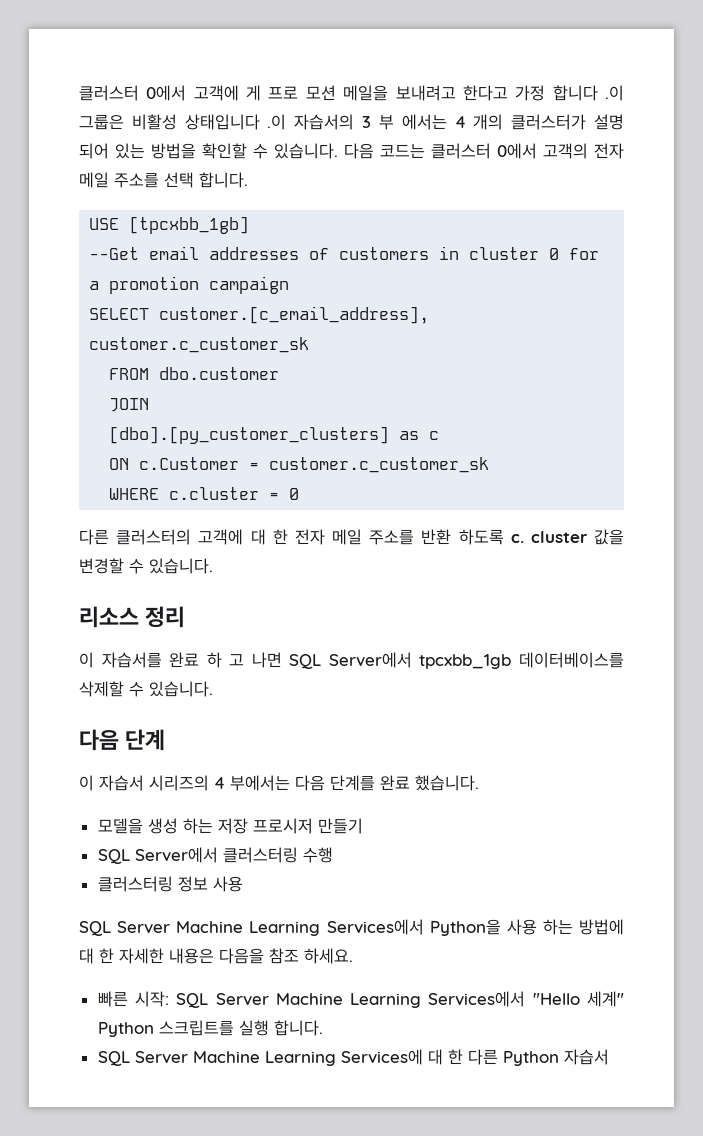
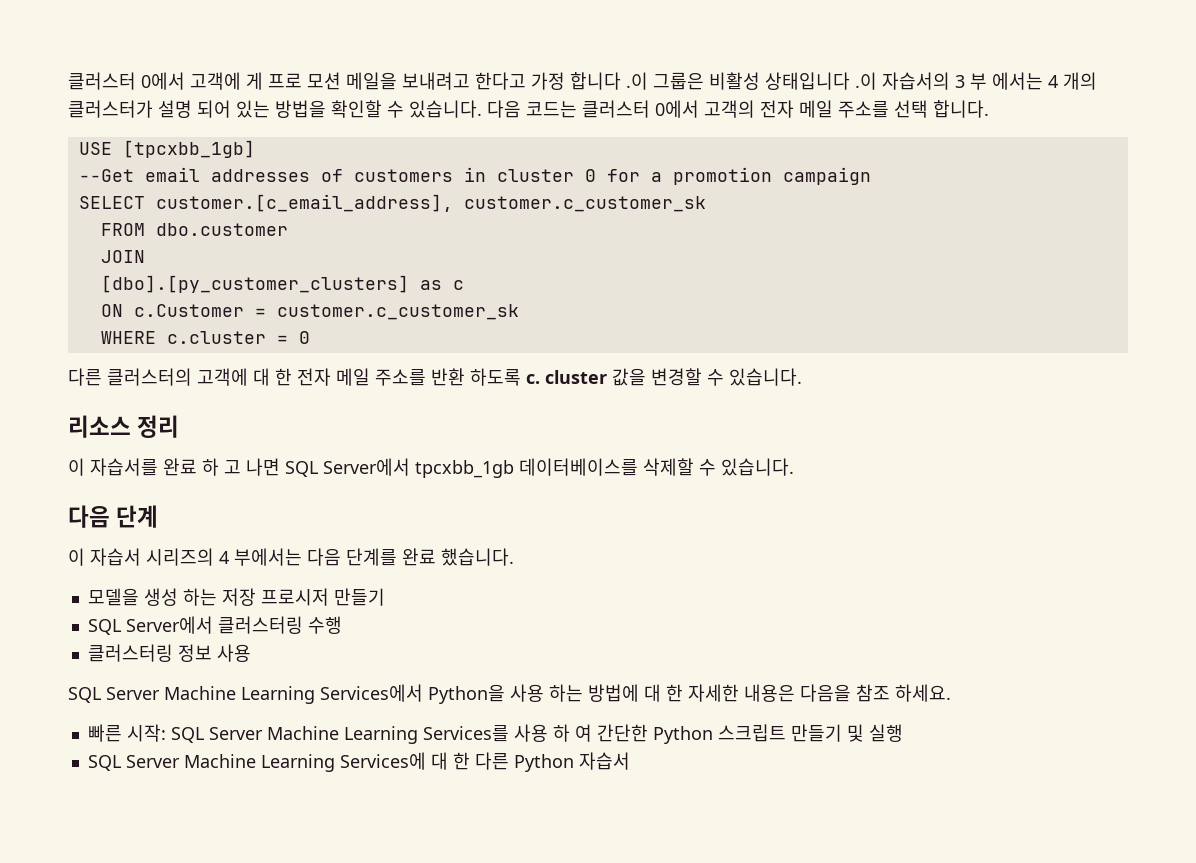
[428,991,624,1007] [97,1020,234,1037] Services에서 "Hello 세계" Python 스크립트를 -> [422,724,864,744] Services를 사용 하 여 간단한 Python 스크립트 만들기 및
[273,1020,323,1036] 합니다. -> (903, 733) none

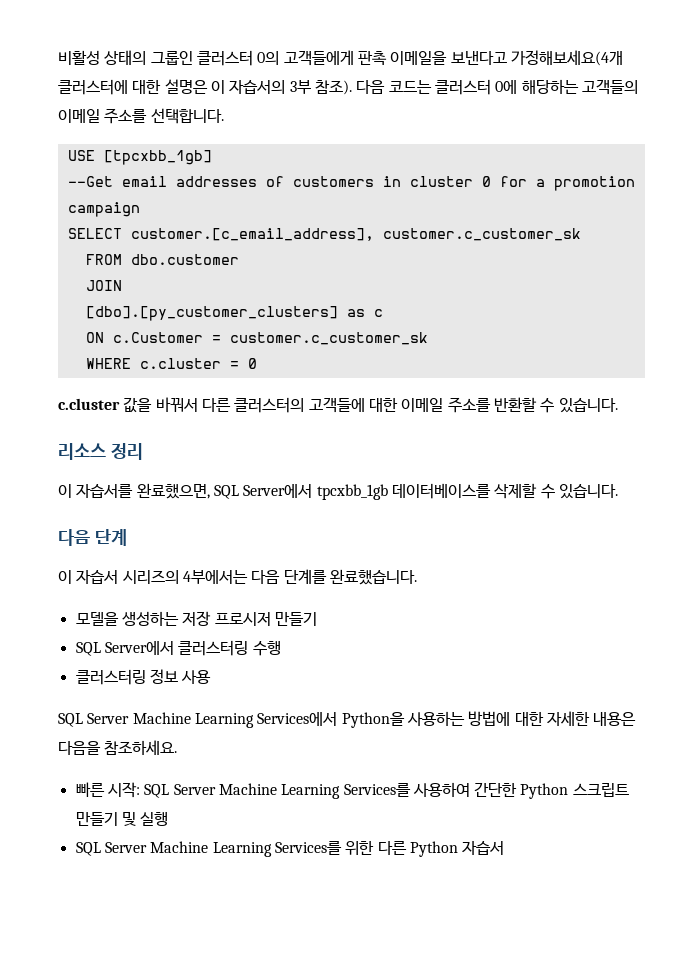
[68,72,1097,90] [68,100,989,118] 클러스터 0에서 고객에 게 프로 모션 메일을 보내려고 한다고 가정 합니다 .이 그룹은 비활성 상태입니다 .이 자습서의 3 부 에서는 4 개의 클러스터가 설명 되어 있는 방법을 확인할 수 있습니다. 다음 코드는 클러스터 0에서 고객의 전자 메일 주소를 선택 합니다. -> [58,50,623,66] [58,79,638,95] [58,108,224,124] 비활성 상태의 그룹인 클러스터 0의 고객들에게 판촉 이메일을 보낸다고 가정해보세요(4개 클러스터에 대한 설명은 이 자습서의 3부 참조). 다음 코드는 클러스터 0에 해당하는 고객들의 이메일 주소를 선택합니다.
[68,368,702,386] 다른 클러스터의 고객에 대 한 전자 메일 주소를 반환 하도록 c. cluster 값을 변경할 -> [58,397,537,413] c.cluster 값을 바꿔서 다른 클러스터의 고객들에 대한 이메일 주소를 반환할
[163,458,280,476] 완료 하 고 나면 -> [136,483,210,499] 완료했으면,
[219,548,514,566] 4 부에서는 다음 단계를 완료 했습니다. -> [182,569,417,585] 4부에서는 다음 단계를 완료했습니다.
[143,588,217,606] 생성 하는 -> [121,611,179,626] 생성하는
[510,684,683,702] 사용 하는 방법에 대 한 -> [406,711,544,726] 사용하는 방법에 대한
[856,684,951,702] 참조 하세요. -> [104,740,178,755] 참조하세요.
[513,724,592,742] 사용 하 여 -> [412,782,470,797] 사용하여
[339,752,470,770] Services에 대 한 -> [274,840,375,855] Services를 위한

